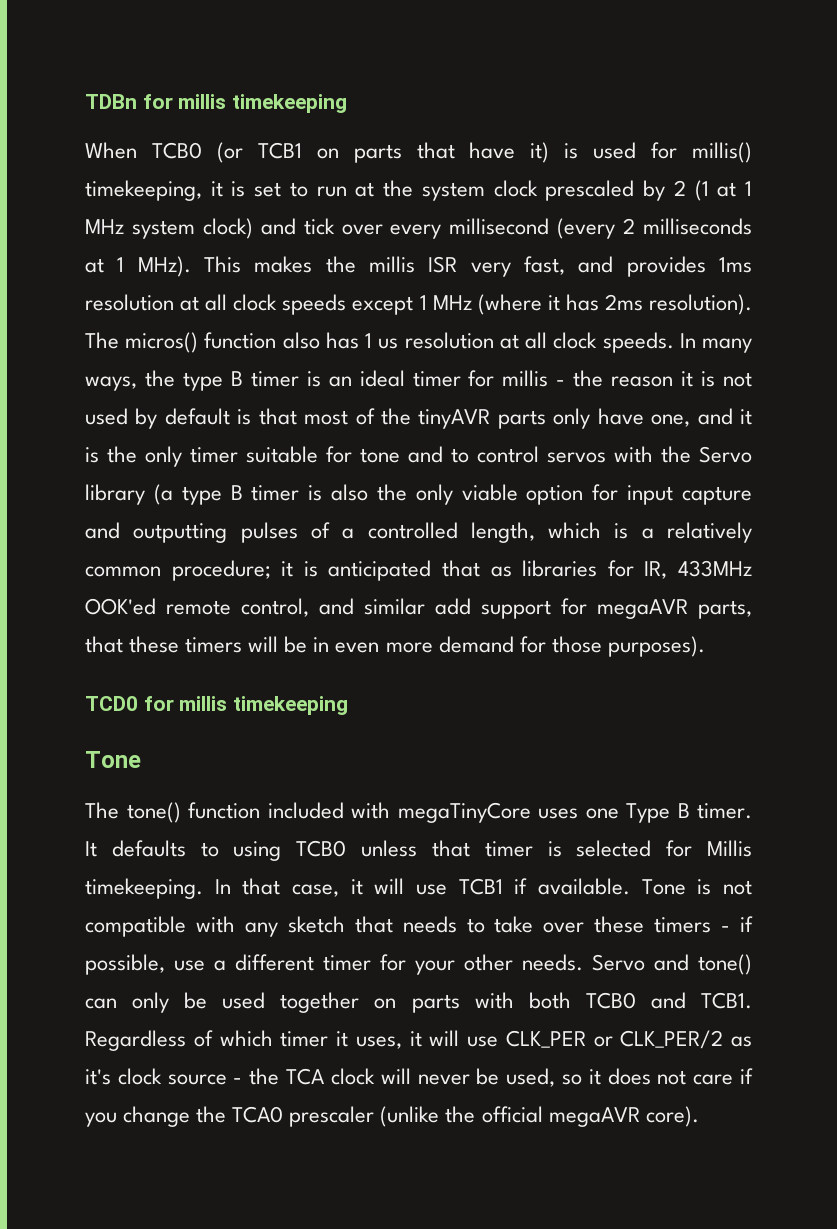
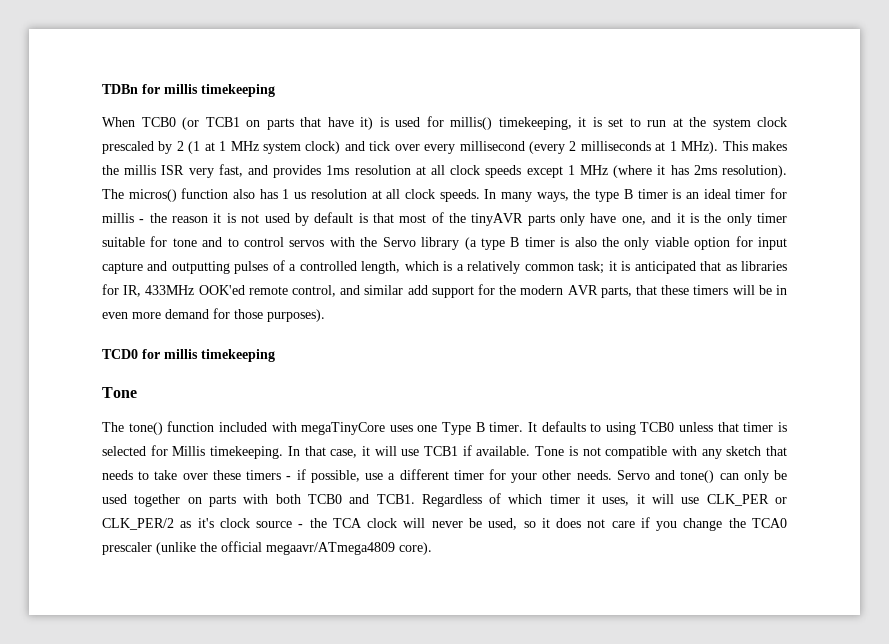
[171,560,271,581] procedure; -> [578,261,605,274] task;
[597,599,688,619] megaAVR -> [499,285,598,295] the modern AVR
[548,1107,640,1127] megaAVR -> [266,542,395,555] megaavr/ATmega4809

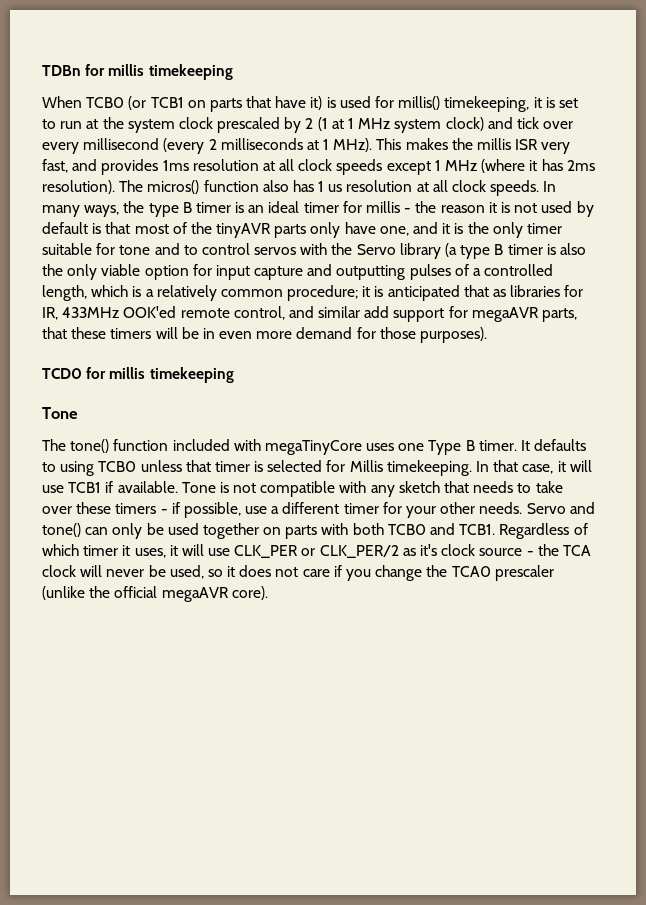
[578,261,605,274] task; -> [287,285,359,301] procedure;
[499,285,598,295] the modern AVR -> [471,307,539,322] megaAVR
[266,542,395,555] megaavr/ATmega4809 -> [161,587,229,602] megaAVR

